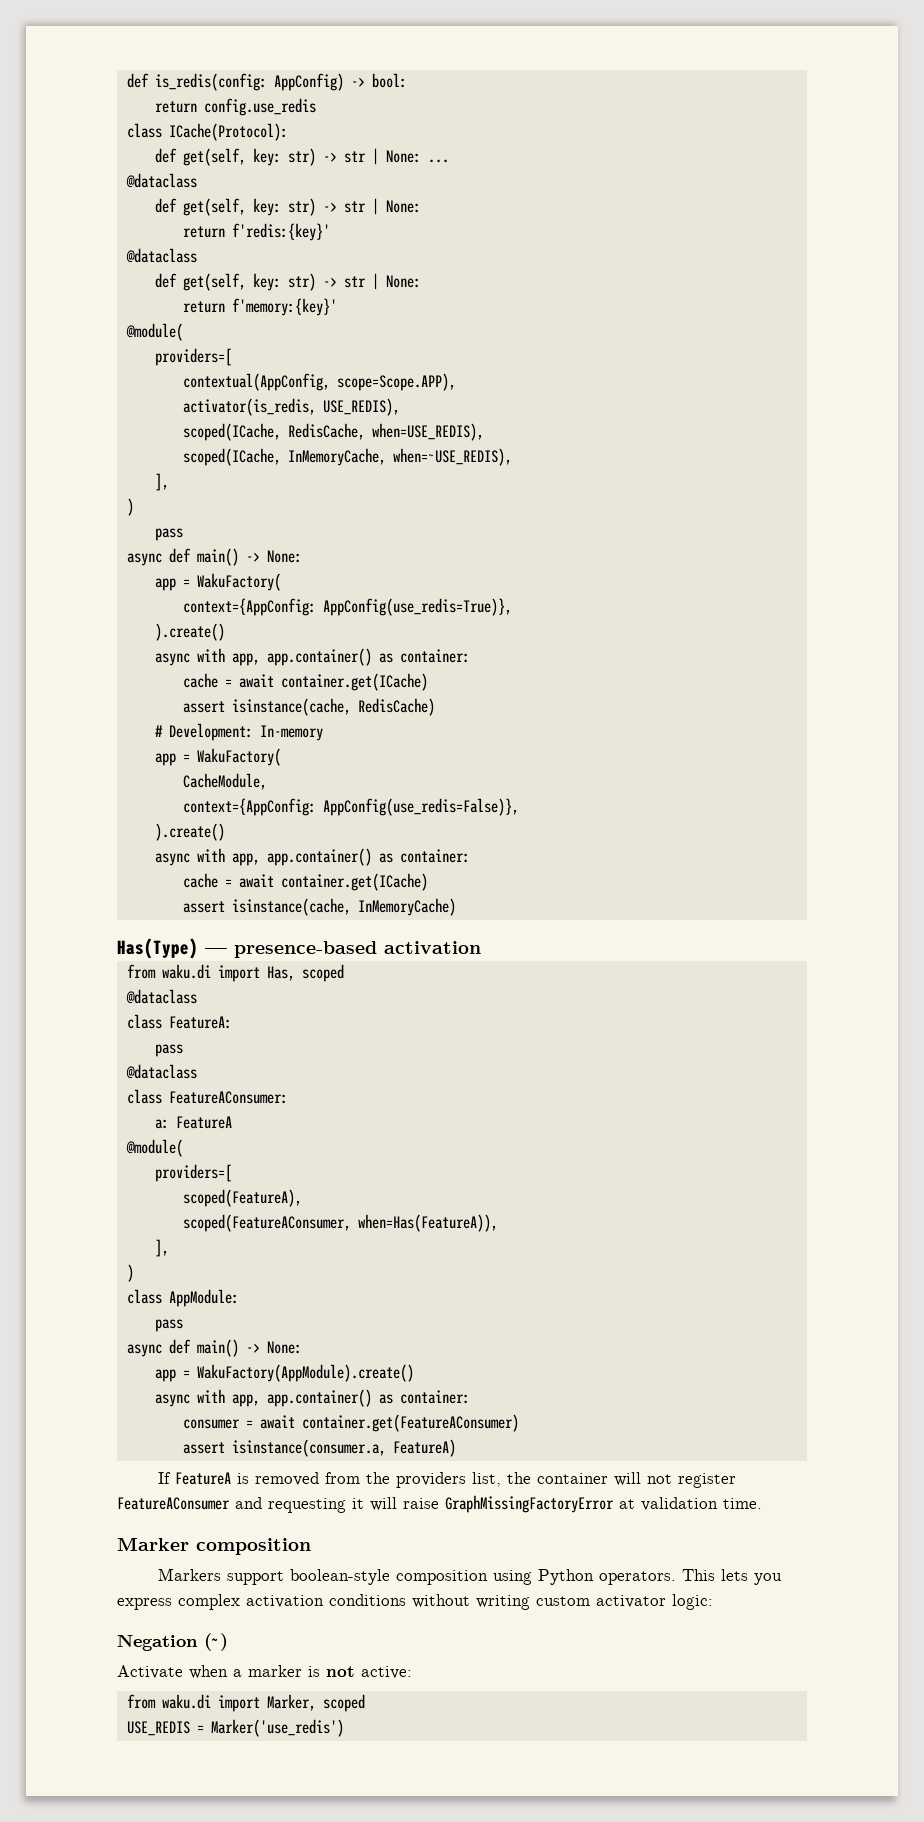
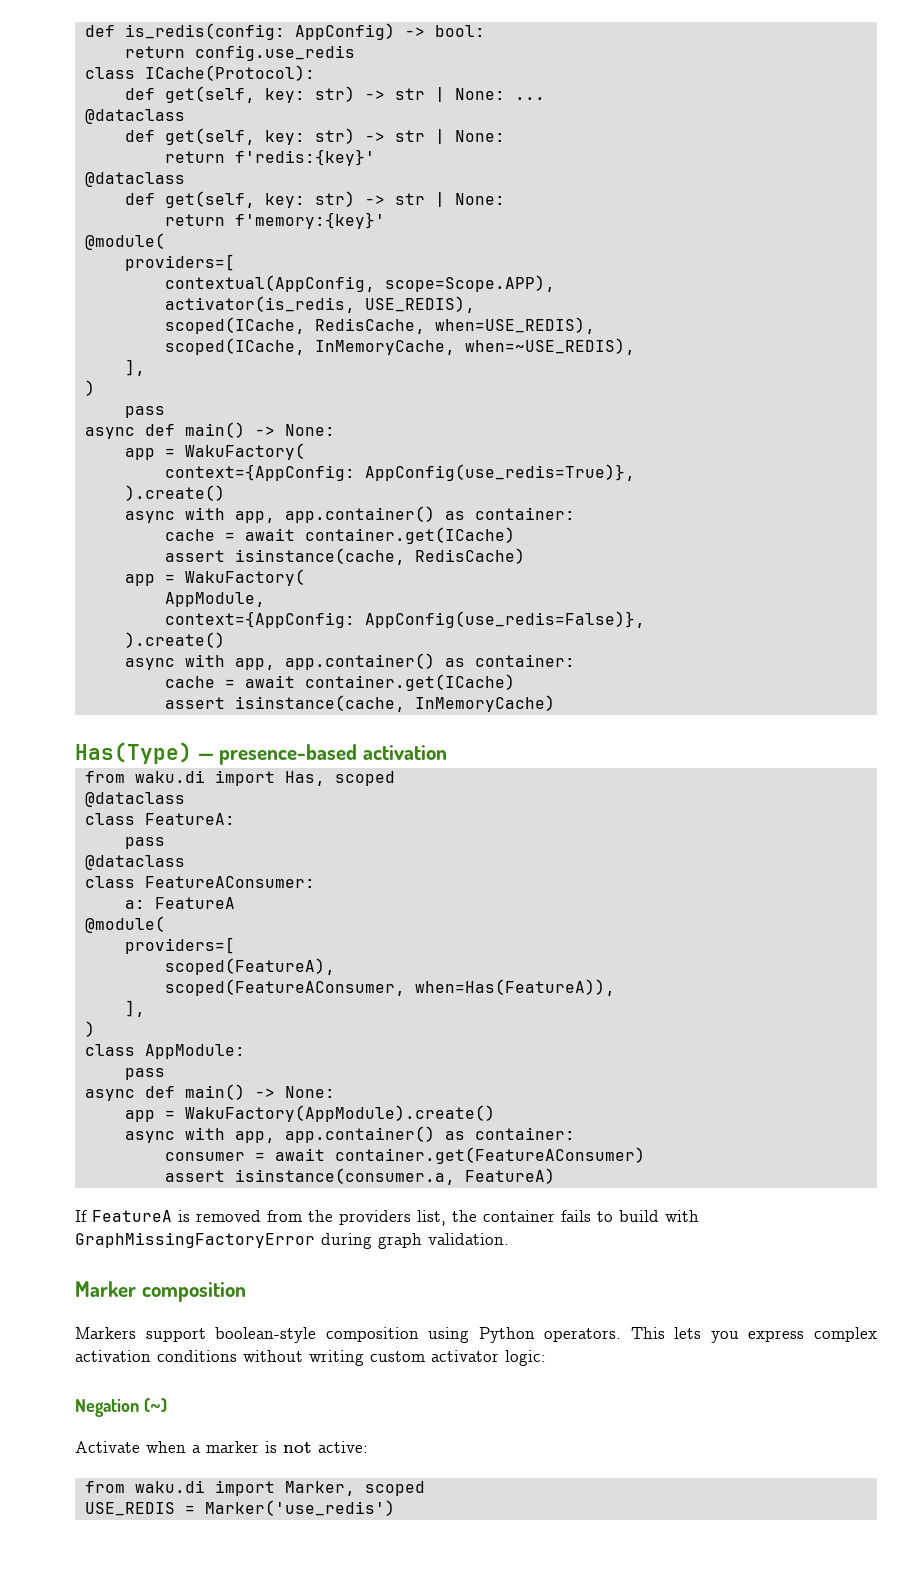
[154,723,323,741] [154,748,281,766] [182,773,267,790] // # Development: In-memory // app = WakuFactory( // CacheModule, -> [124,569,305,586] [164,592,265,607] // app = WakuFactory( // AppModule,
[613,1472,736,1488] [117,1495,762,1513] will not register FeatureAConsumer and requesting it will raise GraphMissingFactoryError at validation time. -> [561,1210,699,1222] [75,1232,509,1249] fails to build with GraphMissingFactoryError during graph validation.

